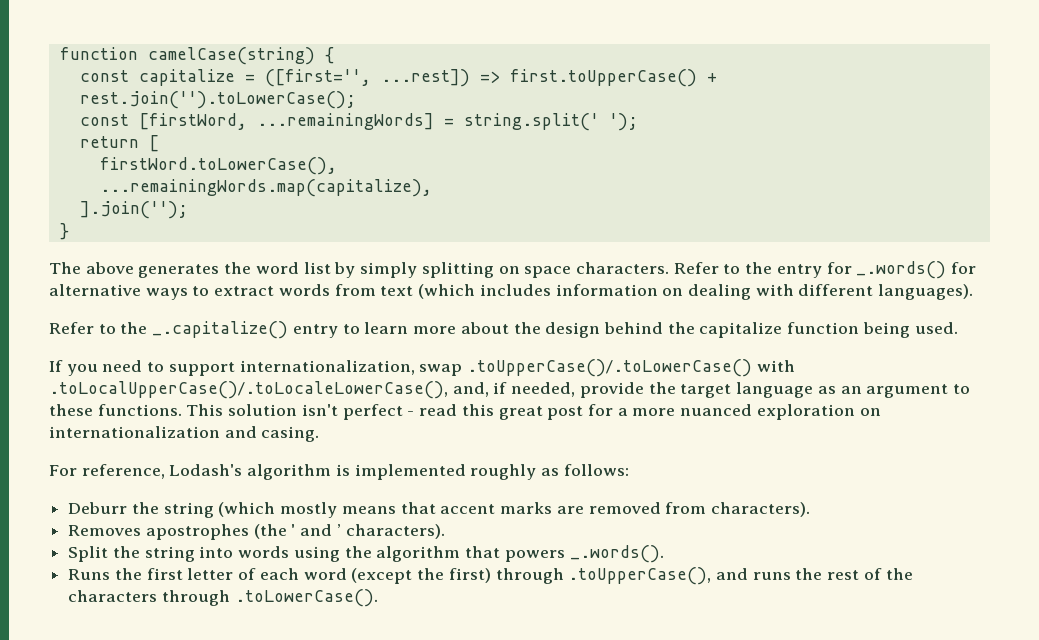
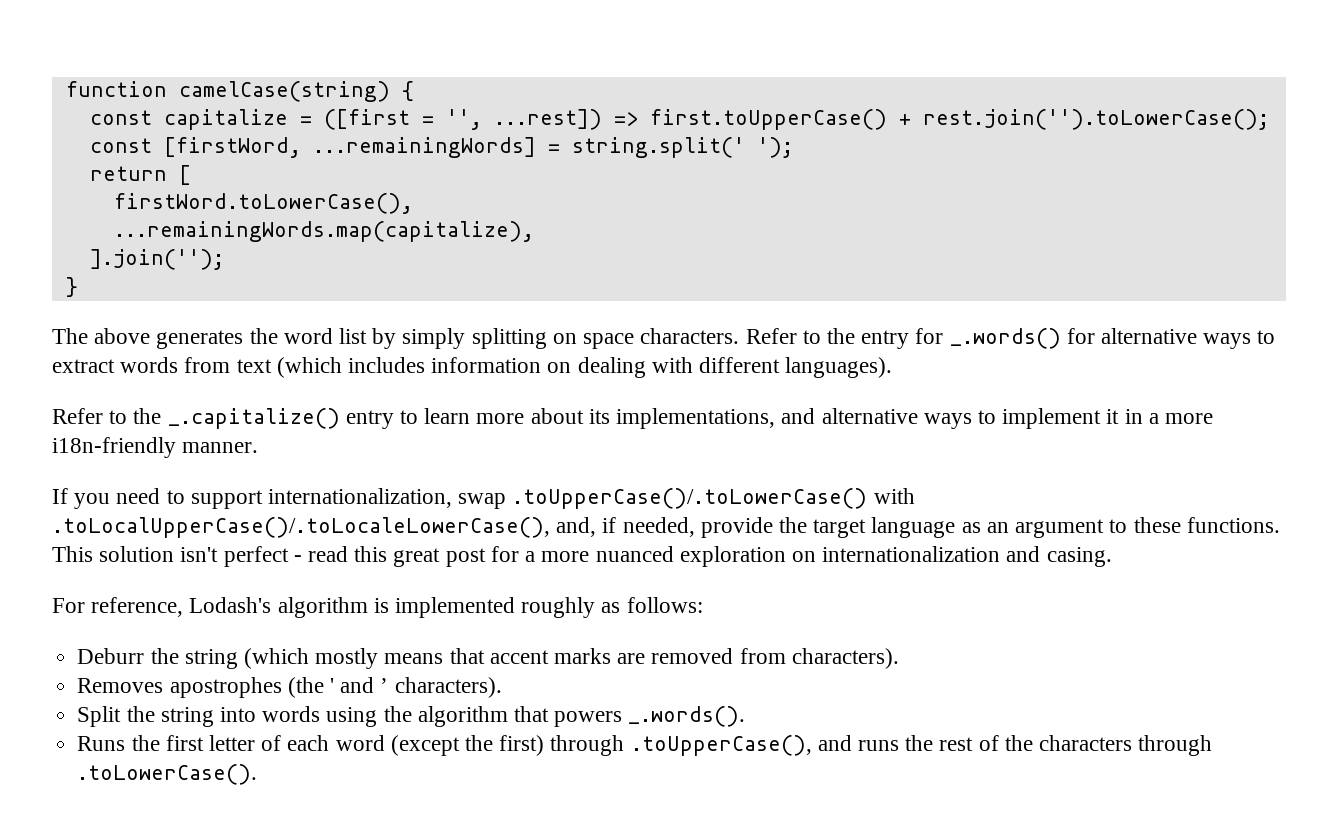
[264,69,371,87] ([first='', -> [323,109,482,130] ([first = '',
[513,322,958,338] the design behind the capitalize function being used. -> [588,408,1213,429] [52,437,259,458] its implementations, and alternative ways to implement it in a more i18n-friendly manner.

